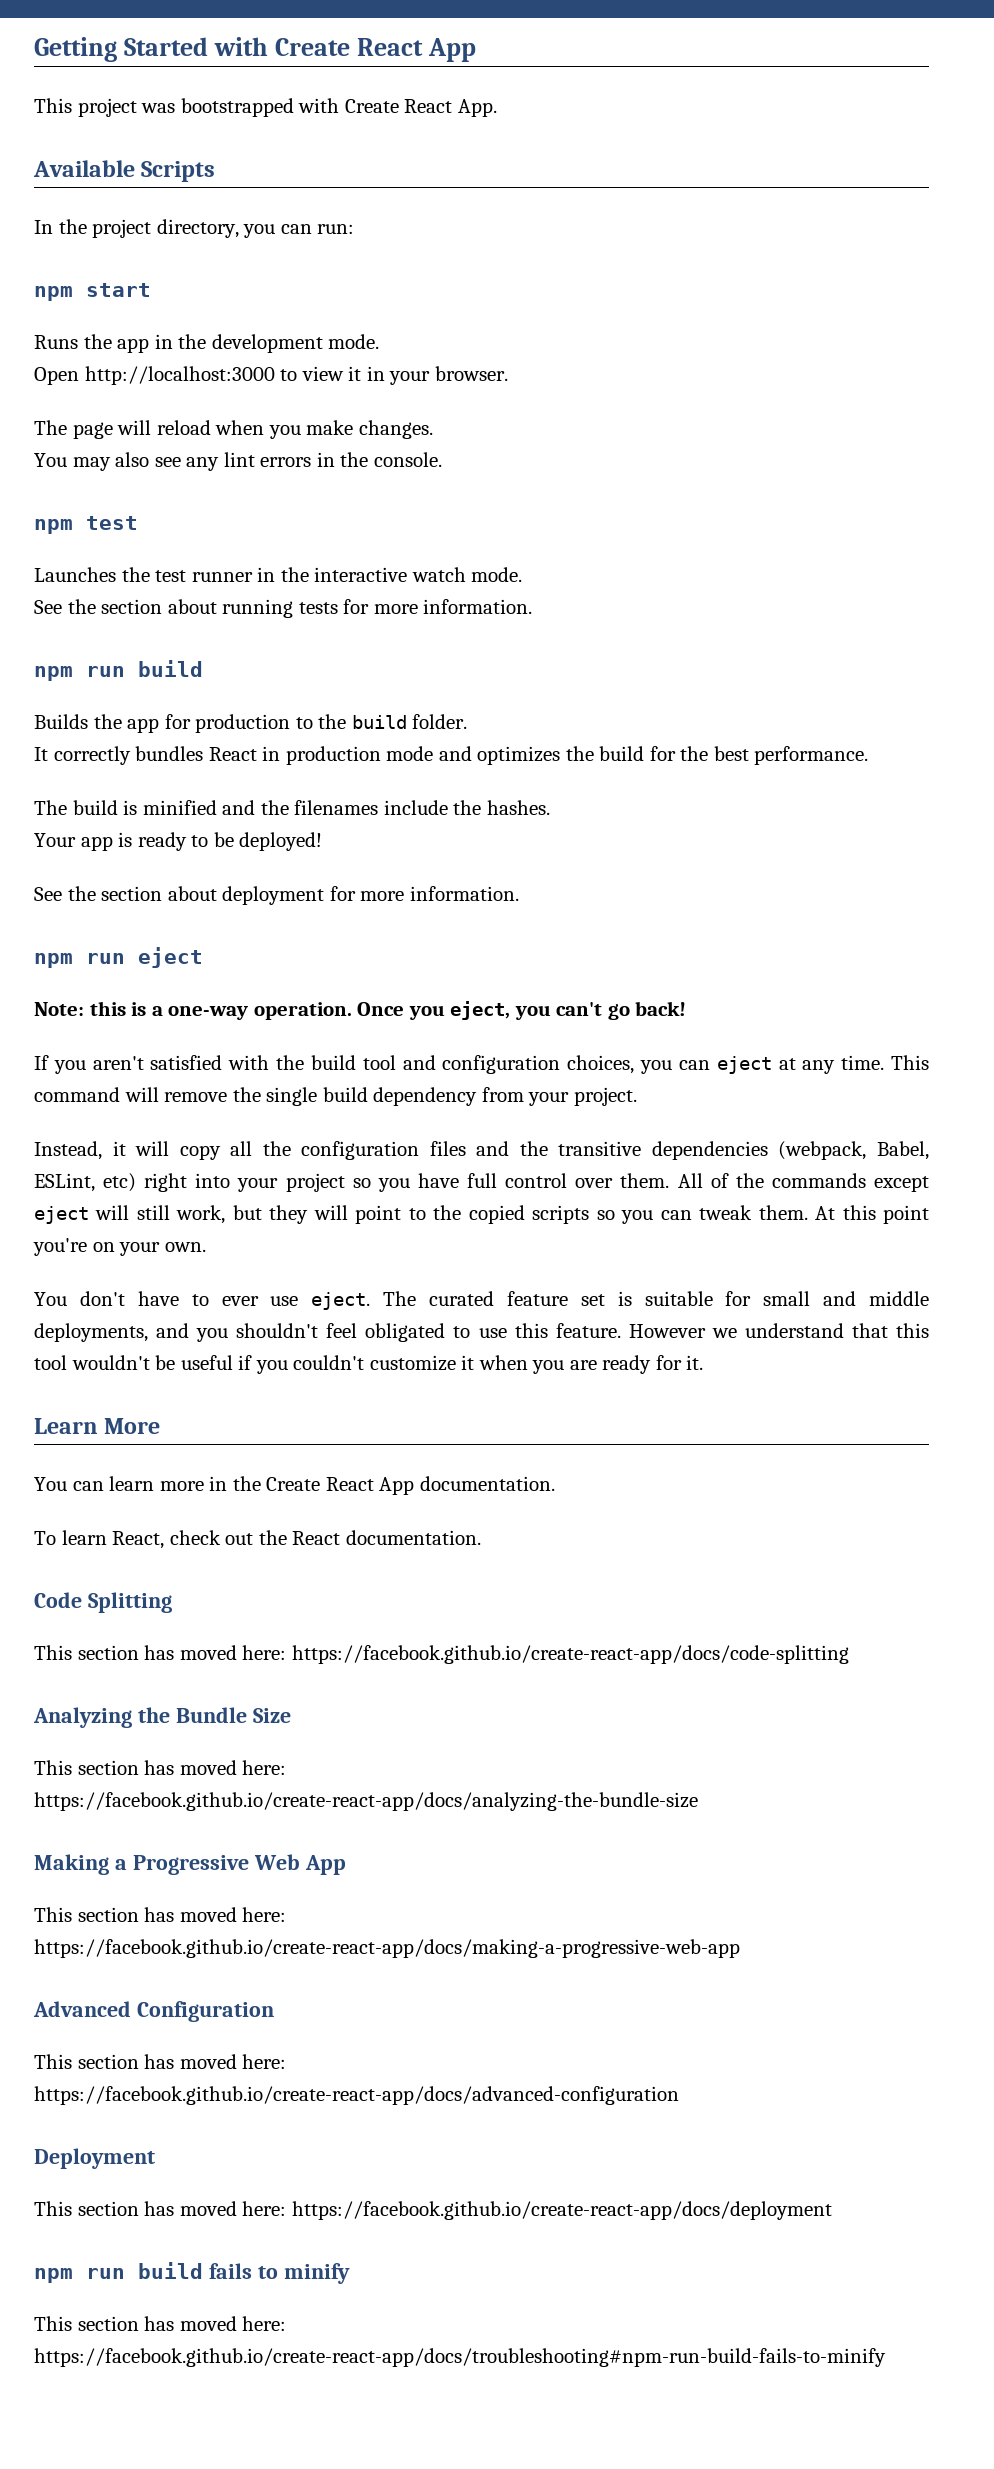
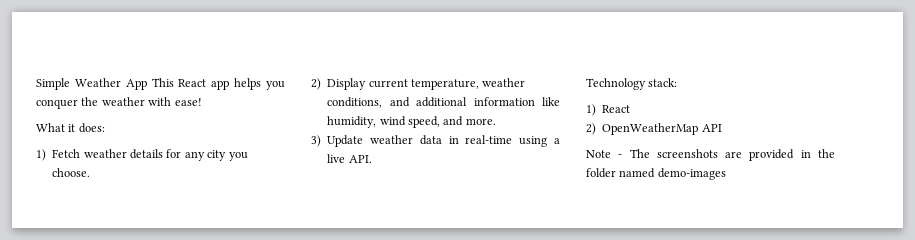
[34,37,477,62] [34,98,497,117] [33,160,216,182] [34,219,355,238] [34,283,151,301] [34,334,380,353] [34,366,508,385] [34,420,433,439] [34,452,442,471] [34,516,138,534] [34,567,523,582] [34,599,533,618] [34,660,203,681] [34,714,468,733] [34,746,869,765] [34,800,550,815] [34,832,323,851] [34,886,519,905] [34,947,203,968] [34,1001,687,1020] [34,1055,930,1074] [34,1087,637,1106] [34,1141,930,1160] [34,1173,930,1192] [34,1205,930,1224] [33,1238,206,1256] [34,1291,929,1310] [34,1323,929,1342] [34,1355,704,1374] [34,1418,161,1434] [34,1476,555,1495] [34,1530,481,1549] [34,1592,172,1613] [34,1645,849,1664] [33,1707,291,1728] [34,1760,287,1775] [34,1792,698,1811] [34,1854,346,1875] [34,1907,287,1922] [34,1939,740,1958] [33,2001,274,2022] [34,2054,287,2069] [34,2086,679,2105] [34,2148,155,2169] [34,2201,832,2220] [34,2262,350,2284] [34,2316,287,2331] [34,2348,886,2367] Getting Started with Create React App // This project was bootstrapped with Create React App. // Available Scripts // In the project directory, you can run: // npm start // Runs the app in the development mode. // Open http://localhost:3000 to view it in your browser. // The page will reload when you make changes. // You may also see any lint errors in the console. // npm test // Launches the test runner in the interactive watch mode. // See the section about running tests for more information. // npm run build // Builds the app for production to the build folder. // It correctly bundles React in production mode and optimizes the build for the best performance. // The build is minified and the filenames include the hashes. // Your app is ready to be deployed! // See the section about deployment for more information. // npm run eject // Note: this is a one-way operation. Once you eject, you can't go back! // If you aren't satisfied with the build tool and configuration choices, you can eject at any time. This command will remove the single build dependency from your project. // Instead, it will copy all the configuration files and the transitive dependencies (webpack, Babel, ESLint, etc) right into your project so you have full control over them. All of the commands except eject will still work, but they will point to the copied scripts so you can tweak them. At this point you're on your own. // You don't have to ever use eject. The curated feature set is suitable for small and middle deployments, and you shouldn't feel obligated to use this feature. However we understand that this tool wouldn't be useful if you couldn't customize it when you are ready for it. // Learn More // You can learn more in the Create React App documentation. // To learn React, check out the React documentation. // Code Splitting // This section has moved here: https://facebook.github.io/create-react-app/docs/code-splitting // Analyzing the Bundle Size // This section has moved here: https://facebook.github.io/create-react-app/docs/analyzing-the-bundle-size // Making a Progressive Web App // This section has moved here: https://facebook.github.io/create-react-app/docs/making-a-progressive-web-app // Advanced Configuration // This section has moved here: https://facebook.github.io/create-react-app/docs/advanced-configuration // Deployment // This section has moved here: https://facebook.github.io/create-react-app/docs/deployment // npm run build fails to minify // This section has moved here: https://facebook.github.io/create-react-app/docs/troubleshooting#npm-run-build-fails-to-minify -> [36,78,285,90] [36,97,202,109] [36,123,105,133] [36,149,248,161] [52,168,91,177] [311,78,526,90] [327,97,560,108] [327,116,496,128] [311,135,560,147] [327,154,372,163] [586,78,678,90] [586,104,631,116] [586,123,722,135] [586,149,835,161] [586,168,726,180] Simple Weather App This React app helps you conquer the weather with ease! // What it does: // 1) Fetch weather details for any city you choose. // 2) Display current temperature, weather conditions, and additional information like humidity, wind speed, and more. // 3) Update weather data in real-time using a live API. // Technology stack: // 1) React // 2) OpenWeatherMap API // Note - The screenshots are provided in the folder named demo-images

